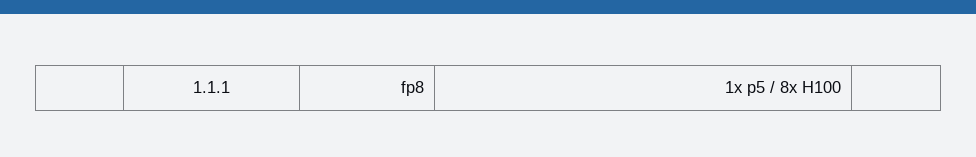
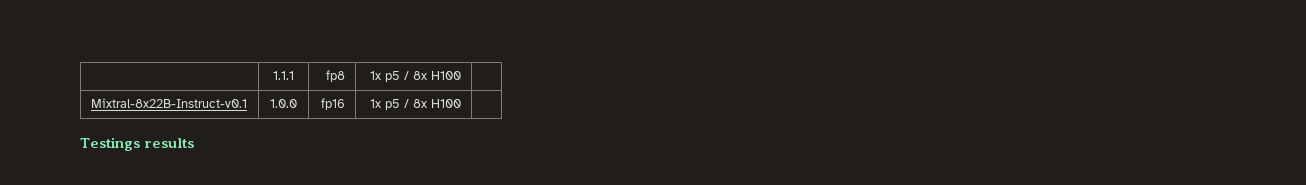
(841, 87) none -> [90,98,247,108] [270,99,297,108] [321,98,346,110] [370,99,462,110] [80,137,195,151] // Mixtral-8x22B-Instruct-v0.1 | 1.0.0 | fp16 | 1x p5 / 8x H100 | // Testings results

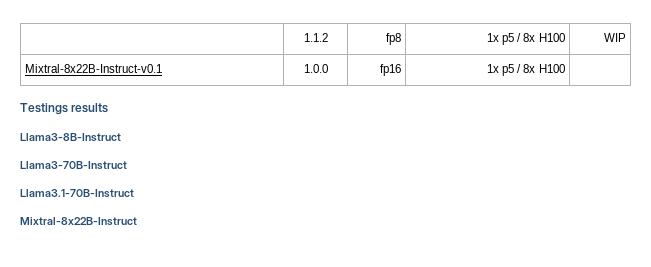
[273,71,294,80] | 1.1.1 -> [303,33,328,42] | 1.1.2
(462, 75) none -> [603,33,626,42] WIP
(195, 143) none -> [20,133,121,142] [20,161,127,170] [20,189,134,198] [20,217,137,226] // Llama3-8B-Instruct // Llama3-70B-Instruct // Llama3.1-70B-Instruct // Mixtral-8x22B-Instruct

